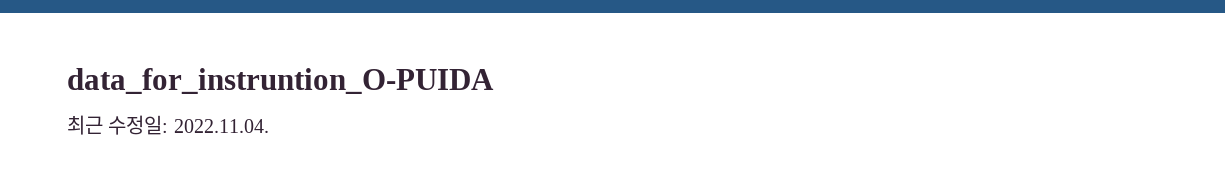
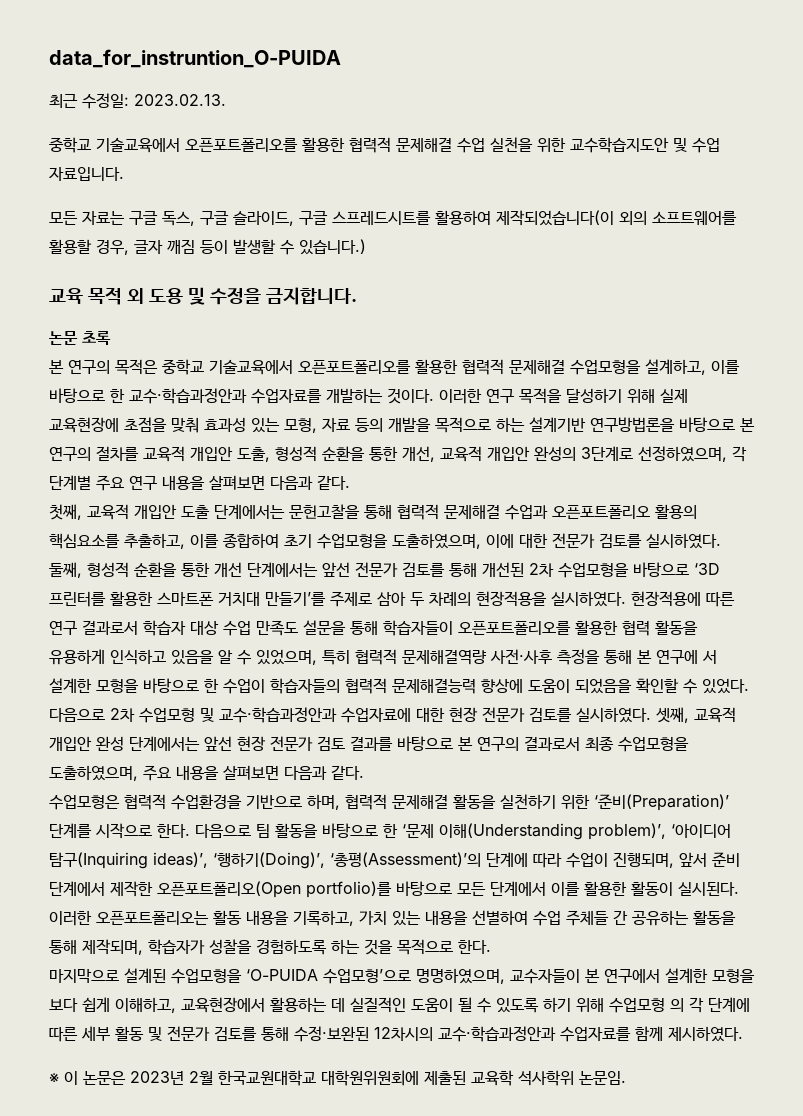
[173,119,269,133] 2022.11.04. -> [134,94,226,106] [49,137,720,153] [49,167,124,181] [49,210,737,226] [49,239,366,255] [49,287,357,305] [49,331,111,345] [49,359,740,375] [49,388,688,404] [49,417,755,433] [49,446,747,462] [49,475,350,491] [49,504,697,520] [49,533,721,549] [49,562,720,578] [49,591,735,607] [49,620,698,636] [49,649,717,665] [49,678,749,694] [49,707,736,723] [49,736,689,752] [49,765,364,781] [49,794,729,811] [49,823,731,840] [49,852,740,869] [49,881,739,898] [49,910,736,926] [49,939,491,955] [49,968,755,984] [49,997,750,1013] [49,1026,743,1042] [49,1070,626,1086] 2023.02.13. // 중학교 기술교육에서 오픈포트폴리오를 활용한 협력적 문제해결 수업 실천을 위한 교수학습지도안 및 수업 자료입니다. // 모든 자료는 구글 독스, 구글 슬라이드, 구글 스프레드시트를 활용하여 제작되었습니다(이 외의 소프트웨어를 활용할 경우, 글자 깨짐 등이 발생할 수 있습니다.) // 교육 목적 외 도용 및 수정을 금지합니다. // 논문 초록 // 본 연구의 목적은 중학교 기술교육에서 오픈포트폴리오를 활용한 협력적 문제해결 수업모형을 설계하고, 이를 바탕으로 한 교수·학습과정안과 수업자료를 개발하는 것이다. 이러한 연구 목적을 달성하기 위해 실제 교육현장에 초점을 맞춰 효과성 있는 모형, 자료 등의 개발을 목적으로 하는 설계기반 연구방법론을 바탕으로 본 연구의 절차를 교육적 개입안 도출, 형성적 순환을 통한 개선, 교육적 개입안 완성의 3단계로 선정하였으며, 각 단계별 주요 연구 내용을 살펴보면 다음과 같다. // 첫째, 교육적 개입안 도출 단계에서는 문헌고찰을 통해 협력적 문제해결 수업과 오픈포트폴리오 활용의 핵심요소를 추출하고, 이를 종합하여 초기 수업모형을 도출하였으며, 이에 대한 전문가 검토를 실시하였다. 둘째, 형성적 순환을 통한 개선 단계에서는 앞선 전문가 검토를 통해 개선된 2차 수업모형을 바탕으로 ‘3D 프린터를 활용한 스마트폰 거치대 만들기’를 주제로 삼아 두 차례의 현장적용을 실시하였다. 현장적용에 따른 연구 결과로서 학습자 대상 수업 만족도 설문을 통해 학습자들이 오픈포트폴리오를 활용한 협력 활동을 유용하게 인식하고 있음을 알 수 있었으며, 특히 협력적 문제해결역량 사전·사후 측정을 통해 본 연구에 서 설계한 모형을 바탕으로 한 수업이 학습자들의 협력적 문제해결능력 향상에 도움이 되었음을 확인할 수 있었다. 다음으로 2차 수업모형 및 교수·학습과정안과 수업자료에 대한 현장 전문가 검토를 실시하였다. 셋째, 교육적 개입안 완성 단계에서는 앞선 현장 전문가 검토 결과를 바탕으로 본 연구의 결과로서 최종 수업모형을 도출하였으며, 주요 내용을 살펴보면 다음과 같다. // 수업모형은 협력적 수업환경을 기반으로 하며, 협력적 문제해결 활동을 실천하기 위한 ‘준비(Preparation)’ 단계를 시작으로 한다. 다음으로 팀 활동을 바탕으로 한 ‘문제 이해(Understanding problem)’, ‘아이디어 탐구(Inquiring ideas)’, ‘행하기(Doing)’, ‘총평(Assessment)’의 단계에 따라 수업이 진행되며, 앞서 준비 단계에서 제작한 오픈포트폴리오(Open portfolio)를 바탕으로 모든 단계에서 이를 활용한 활동이 실시된다. 이러한 오픈포트폴리오는 활동 내용을 기록하고, 가치 있는 내용을 선별하여 수업 주체들 간 공유하는 활동을 통해 제작되며, 학습자가 성찰을 경험하도록 하는 것을 목적으로 한다. // 마지막으로 설계된 수업모형을 ‘O-PUIDA 수업모형’으로 명명하였으며, 교수자들이 본 연구에서 설계한 모형을 보다 쉽게 이해하고, 교육현장에서 활용하는 데 실질적인 도움이 될 수 있도록 하기 위해 수업모형 의 각 단계에 따른 세부 활동 및 전문가 검토를 통해 수정·보완된 12차시의 교수·학습과정안과 수업자료를 함께 제시하였다. // ※ 이 논문은 2023년 2월 한국교원대학교 대학원위원회에 제출된 교육학 석사학위 논문임.

